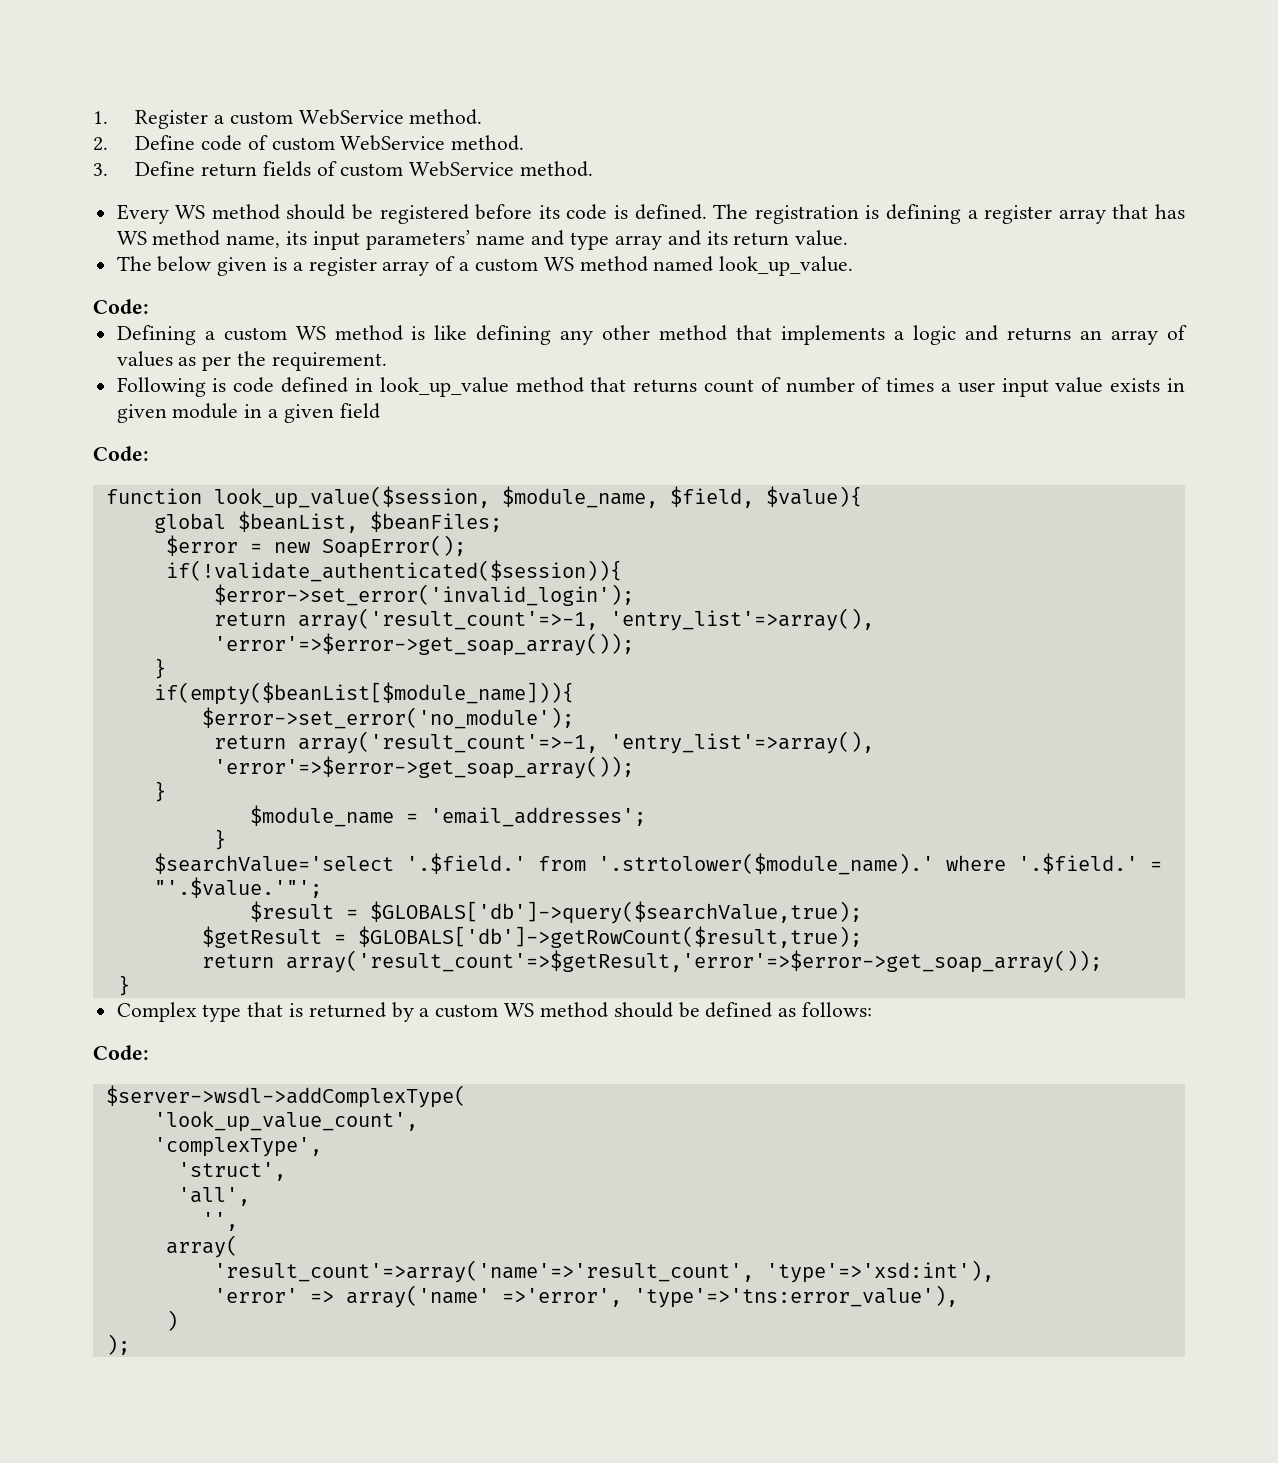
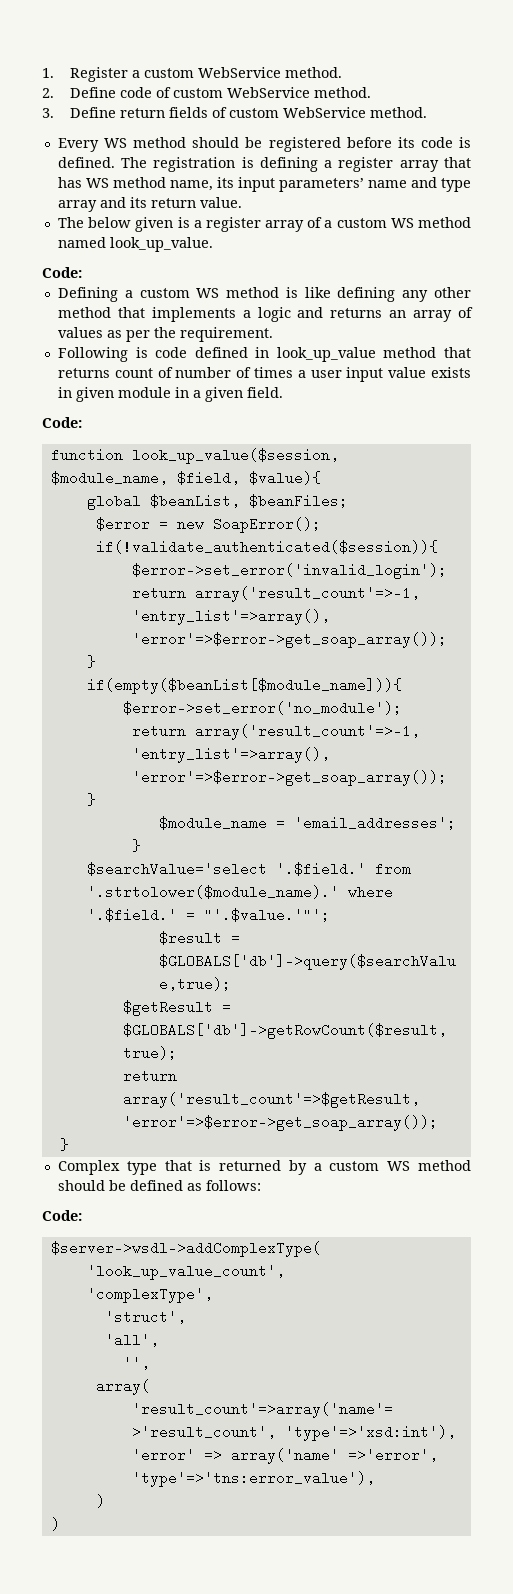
[339,403,380,419] field -> [246,387,283,398] field.
[105,1334,130,1355] ); -> [50,1517,60,1531] )

